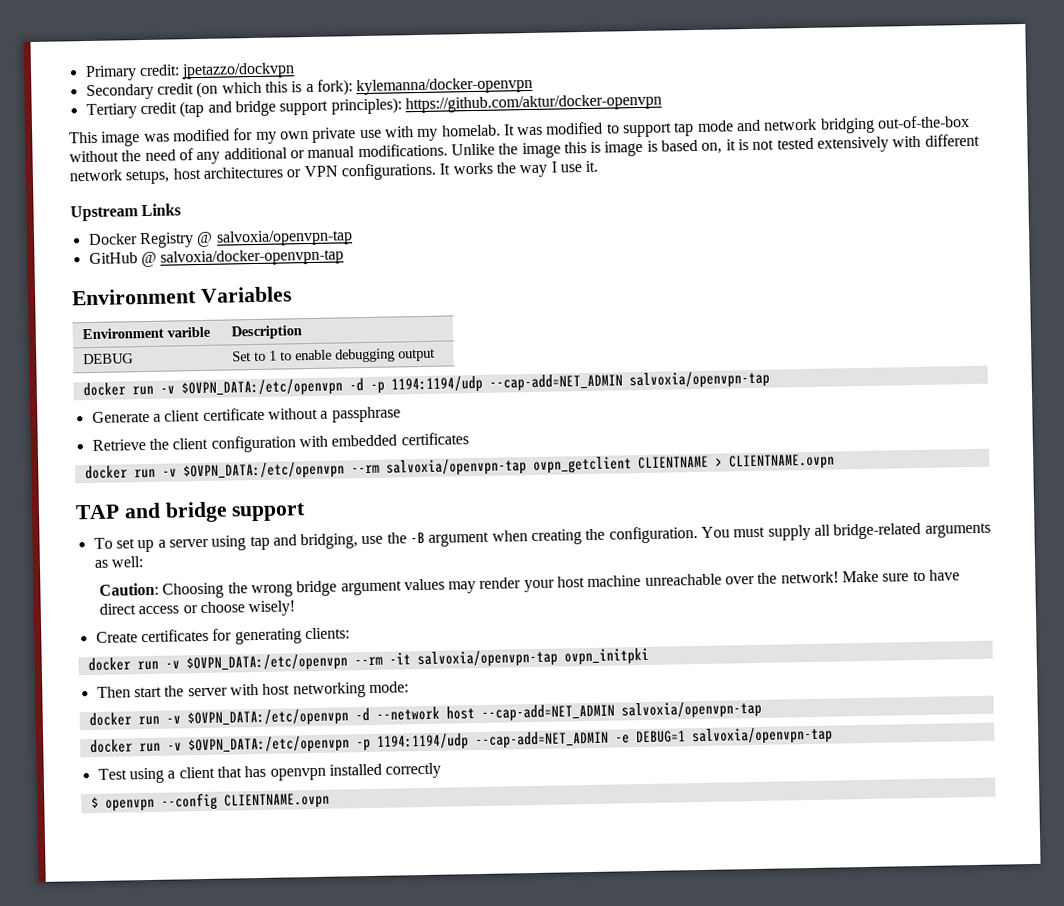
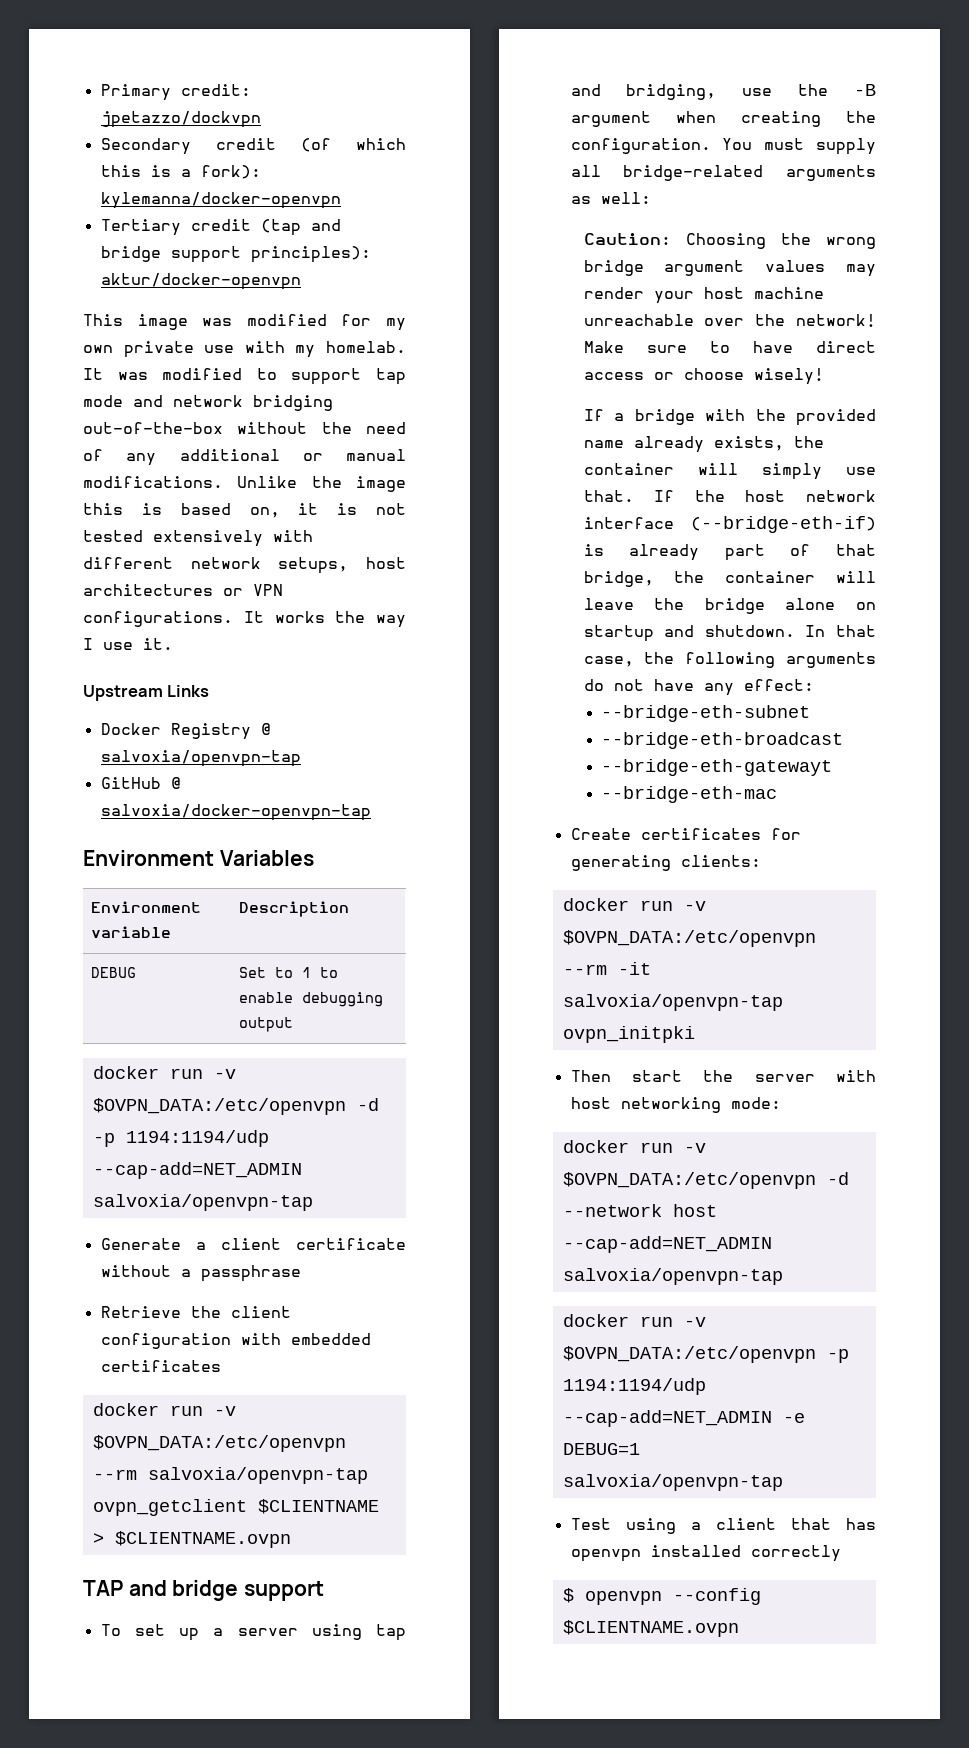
[196,81,219,99] (on -> [300,138,331,152] (of
[404,93,662,114] https://github.com/aktur/docker-openvpn -> [100,273,301,290] aktur/docker-openvpn
[604,140,658,157] image is -> (162, 509) none
[167,326,212,338] varible -> [91,926,172,938] variable
[637,453,835,471] CLIENTNAME > CLIENTNAME.ovpn -> [257,1499,379,1514] [92,1531,291,1548] $CLIENTNAME > $CLIENTNAME.ovpn
(296, 608) none -> [583,409,876,426] [583,436,824,453] [583,463,876,480] [583,490,876,502] [583,516,876,533] [583,544,876,561] [583,571,876,587] [583,598,876,614] [583,625,876,642] [583,652,876,668] [583,679,814,696] [601,705,811,722] [601,732,844,749] [601,759,833,776] [601,786,778,803] // If a bridge with the provided name already exists, the container will simply use that. If the host network interface (--bridge-eth-if) is already part of that bridge, the container will leave the bridge alone on startup and shutdown. In that case, the following arguments do not have any effect: // --bridge-eth-subnet // --bridge-eth-broadcast // --bridge-eth-gatewayt // --bridge-eth-mac
[223,792,330,810] CLIENTNAME.ovpn -> [562,1620,739,1637] $CLIENTNAME.ovpn

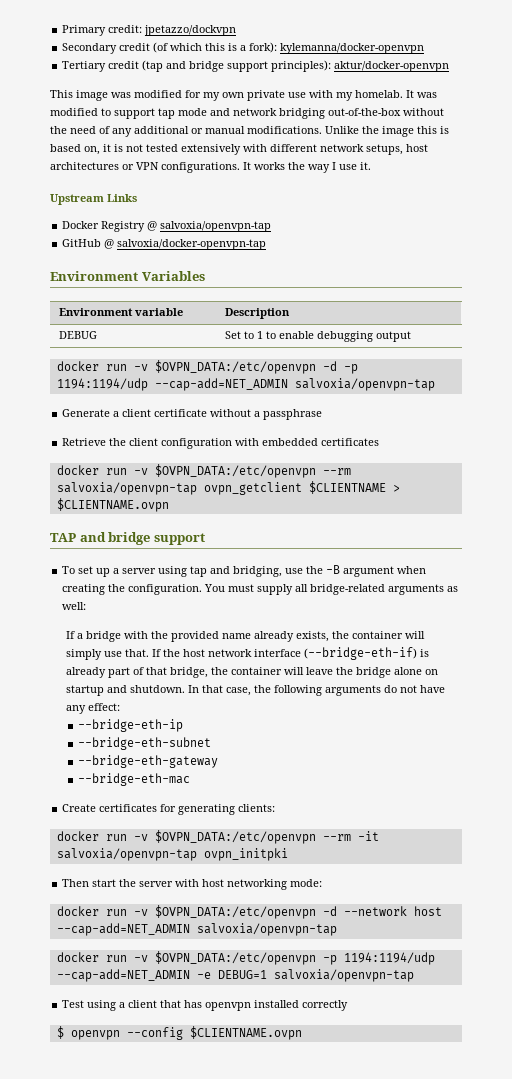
[583,233,876,249] [583,260,876,277] [583,287,824,304] [583,314,876,327] [583,341,876,353] [583,368,824,385] // Caution: Choosing the wrong bridge argument values may render your host machine unreachable over the network! Make sure to have direct access or choose wisely! -> (87, 606) none
(814, 685) none -> [78,719,184,732] // --bridge-eth-ip
[601,732,844,749] [601,759,833,776] --bridge-eth-broadcast // --bridge-eth-gatewayt -> [78,755,219,768] --bridge-eth-gateway

